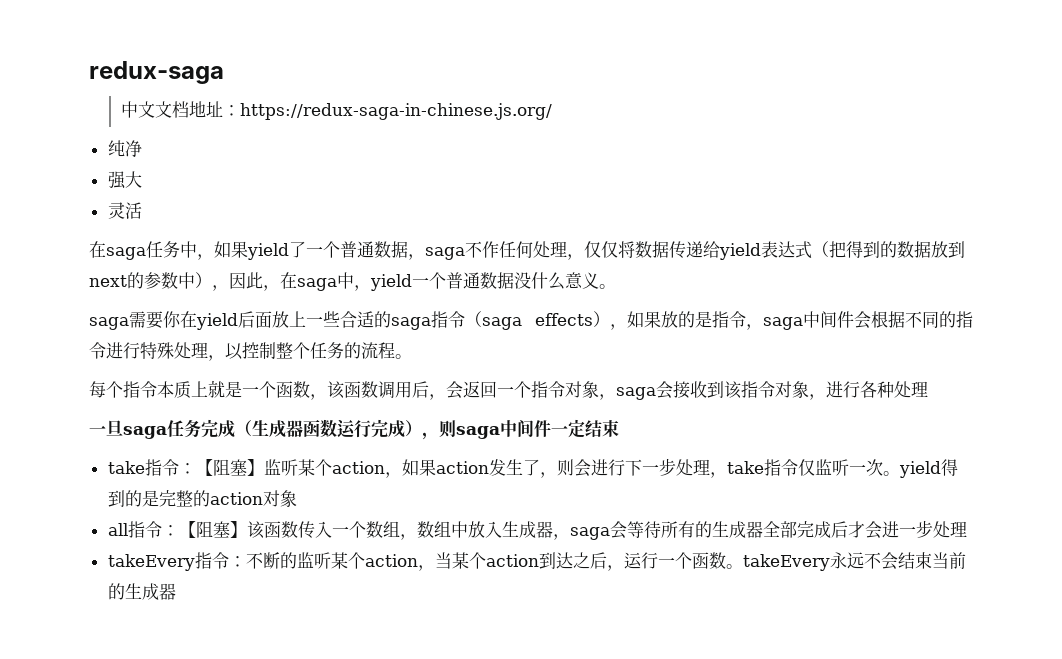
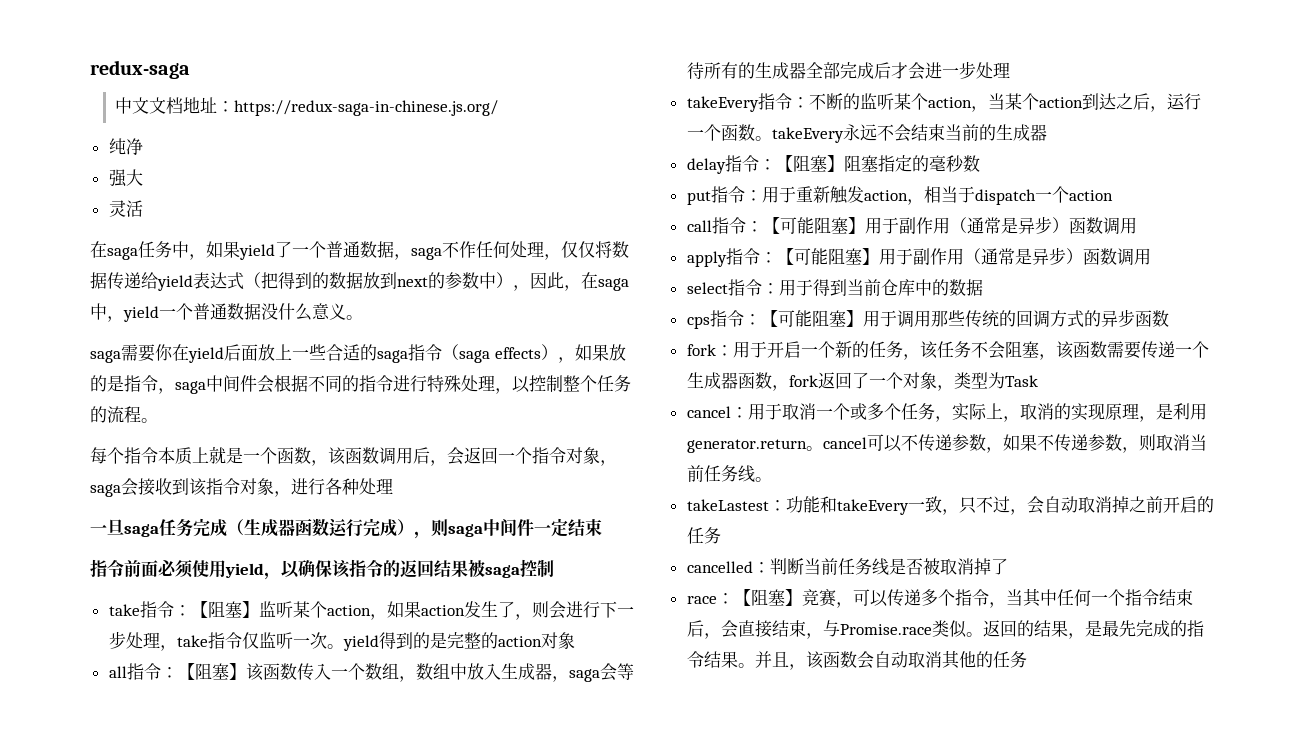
(619, 428) none -> [90,559,554,580] // 指令前面必须使用yield，以确保该指令的返回结果被saga控制
(176, 591) none -> [686,155,980,174] [686,186,1113,205] [686,216,1137,235] [686,247,1151,267] [686,279,983,296] [686,309,1169,329] [686,341,1209,360] [686,372,1038,391] [686,403,1207,422] [686,434,1207,453] [686,465,772,483] [686,496,1214,515] [686,527,721,544] [686,558,1008,576] [686,588,1193,608] [686,620,1204,639] [686,650,1027,670] // delay指令：【阻塞】阻塞指定的毫秒数 // put指令：用于重新触发action，相当于dispatch一个action // call指令：【可能阻塞】用于副作用（通常是异步）函数调用 // apply指令：【可能阻塞】用于副作用（通常是异步）函数调用 // select指令：用于得到当前仓库中的数据 // cps指令：【可能阻塞】用于调用那些传统的回调方式的异步函数 // fork：用于开启一个新的任务，该任务不会阻塞，该函数需要传递一个生成器函数，fork返回了一个对象，类型为Task // cancel：用于取消一个或多个任务，实际上，取消的实现原理，是利用generator.return。cancel可以不传递参数，如果不传递参数，则取消当前任务线。 // takeLastest：功能和takeEvery一致，只不过，会自动取消掉之前开启的任务 // cancelled：判断当前任务线是否被取消掉了 // race：【阻塞】竞赛，可以传递多个指令，当其中任何一个指令结束后，会直接结束，与Promise.race类似。返回的结果，是最先完成的指令结果。并且，该函数会自动取消其他的任务

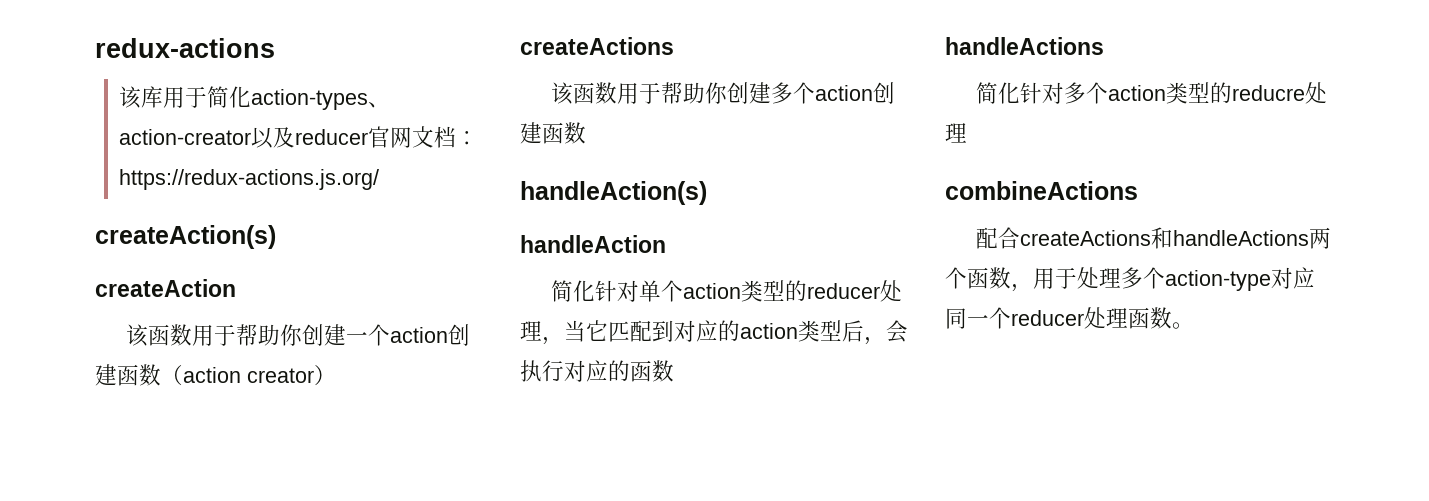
[90,60,190,79] [115,97,499,116] [108,138,143,155] [108,169,143,187] [108,200,143,217] [90,241,629,260] [90,272,629,291] [90,303,363,322] [90,344,626,363] [90,375,631,394] [90,406,158,423] [90,446,617,466] [90,478,393,497] [90,518,602,539] [90,559,554,580] [108,601,634,620] [108,631,575,651] [108,663,634,682] [686,61,1010,80] [686,93,1201,112] [686,124,1047,143] [686,155,980,174] [686,186,1113,205] [686,216,1137,235] [686,247,1151,267] [686,279,983,296] [686,309,1169,329] [686,341,1209,360] [686,372,1038,391] [686,403,1207,422] [686,434,1207,453] [686,465,772,483] [686,496,1214,515] [686,527,721,544] [686,558,1008,576] [686,588,1193,608] [686,620,1204,639] [686,650,1027,670] redux-saga // 中文文档地址：https://redux-saga-in-chinese.js.org/ // 纯净 // 强大 // 灵活 // 在saga任务中，如果yield了一个普通数据，saga不作任何处理，仅仅将数据传递给yield表达式（把得到的数据放到next的参数中），因此，在saga中，yield一个普通数据没什么意义。 // saga需要你在yield后面放上一些合适的saga指令（saga effects），如果放的是指令，saga中间件会根据不同的指令进行特殊处理，以控制整个任务的流程。 // 每个指令本质上就是一个函数，该函数调用后，会返回一个指令对象，saga会接收到该指令对象，进行各种处理 // 一旦saga任务完成（生成器函数运行完成），则saga中间件一定结束 // 指令前面必须使用yield，以确保该指令的返回结果被saga控制 // take指令：【阻塞】监听某个action，如果action发生了，则会进行下一步处理，take指令仅监听一次。yield得到的是完整的action对象 // all指令：【阻塞】该函数传入一个数组，数组中放入生成器，saga会等待所有的生成器全部完成后才会进一步处理 // takeEvery指令：不断的监听某个action，当某个action到达之后，运行一个函数。takeEvery永远不会结束当前的生成器 // delay指令：【阻塞】阻塞指定的毫秒数 // put指令：用于重新触发action，相当于dispatch一个action // call指令：【可能阻塞】用于副作用（通常是异步）函数调用 // apply指令：【可能阻塞】用于副作用（通常是异步）函数调用 // select指令：用于得到当前仓库中的数据 // cps指令：【可能阻塞】用于调用那些传统的回调方式的异步函数 // fork：用于开启一个新的任务，该任务不会阻塞，该函数需要传递一个生成器函数，fork返回了一个对象，类型为Task // cancel：用于取消一个或多个任务，实际上，取消的实现原理，是利用generator.return。cancel可以不传递参数，如果不传递参数，则取消当前任务线。 // takeLastest：功能和takeEvery一致，只不过，会自动取消掉之前开启的任务 // cancelled：判断当前任务线是否被取消掉了 // race：【阻塞】竞赛，可以传递多个指令，当其中任何一个指令结束后，会直接结束，与Promise.race类似。返回的结果，是最先完成的指令结果。并且，该函数会自动取消其他的任务 -> [95,38,275,58] [119,86,391,110] [119,126,479,149] [119,169,380,190] [95,225,276,249] [95,279,236,297] [126,324,471,347] [95,364,336,386] [520,37,674,55] [551,82,896,105] [520,122,586,144] [520,181,707,205] [520,235,666,253] [551,280,903,302] [520,320,908,345] [520,360,674,382] [945,37,1104,55] [976,82,1328,104] [945,123,967,143] [945,181,1138,200] [976,227,1332,249] [945,267,1315,292] [945,307,1194,329] redux-actions // 该库用于简化action-types、action-creator以及reducer官网文档：https://redux-actions.js.org/ // createAction(s) // createAction // 该函数用于帮助你创建一个action创建函数（action creator） // createActions // 该函数用于帮助你创建多个action创建函数 // handleAction(s) // handleAction // 简化针对单个action类型的reducer处理，当它匹配到对应的action类型后，会执行对应的函数 // handleActions // 简化针对多个action类型的reducre处理 // combineActions // 配合createActions和handleActions两个函数，用于处理多个action-type对应同一个reducer处理函数。

